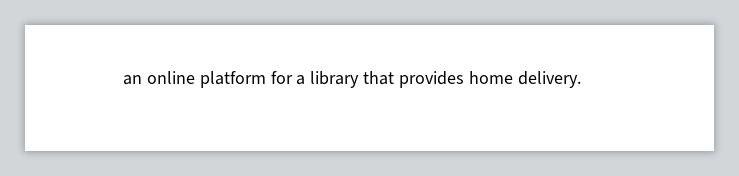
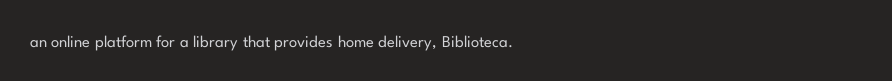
[517,71,581,88] delivery. -> [378,35,513,51] delivery, Biblioteca.

